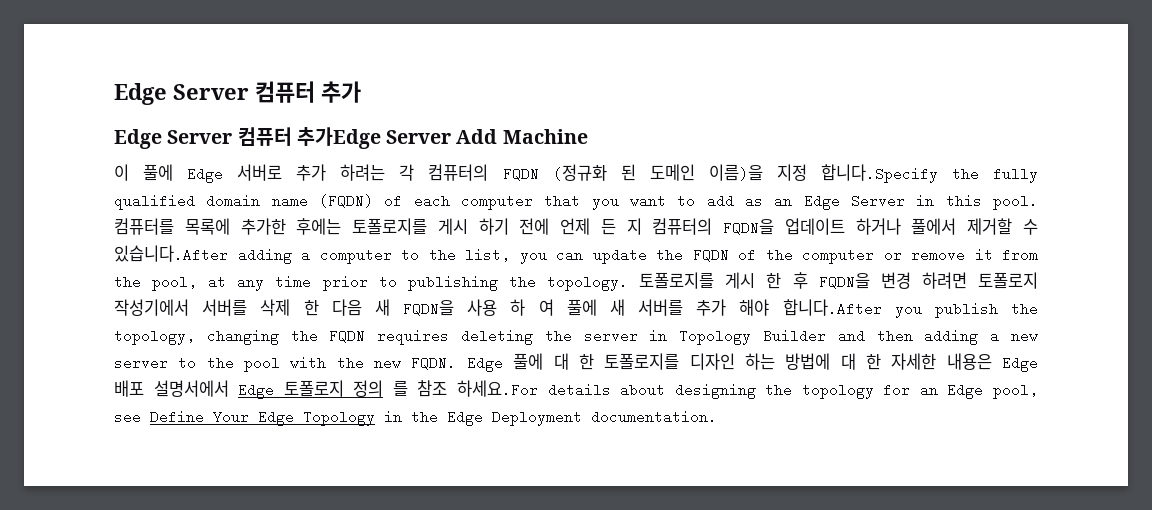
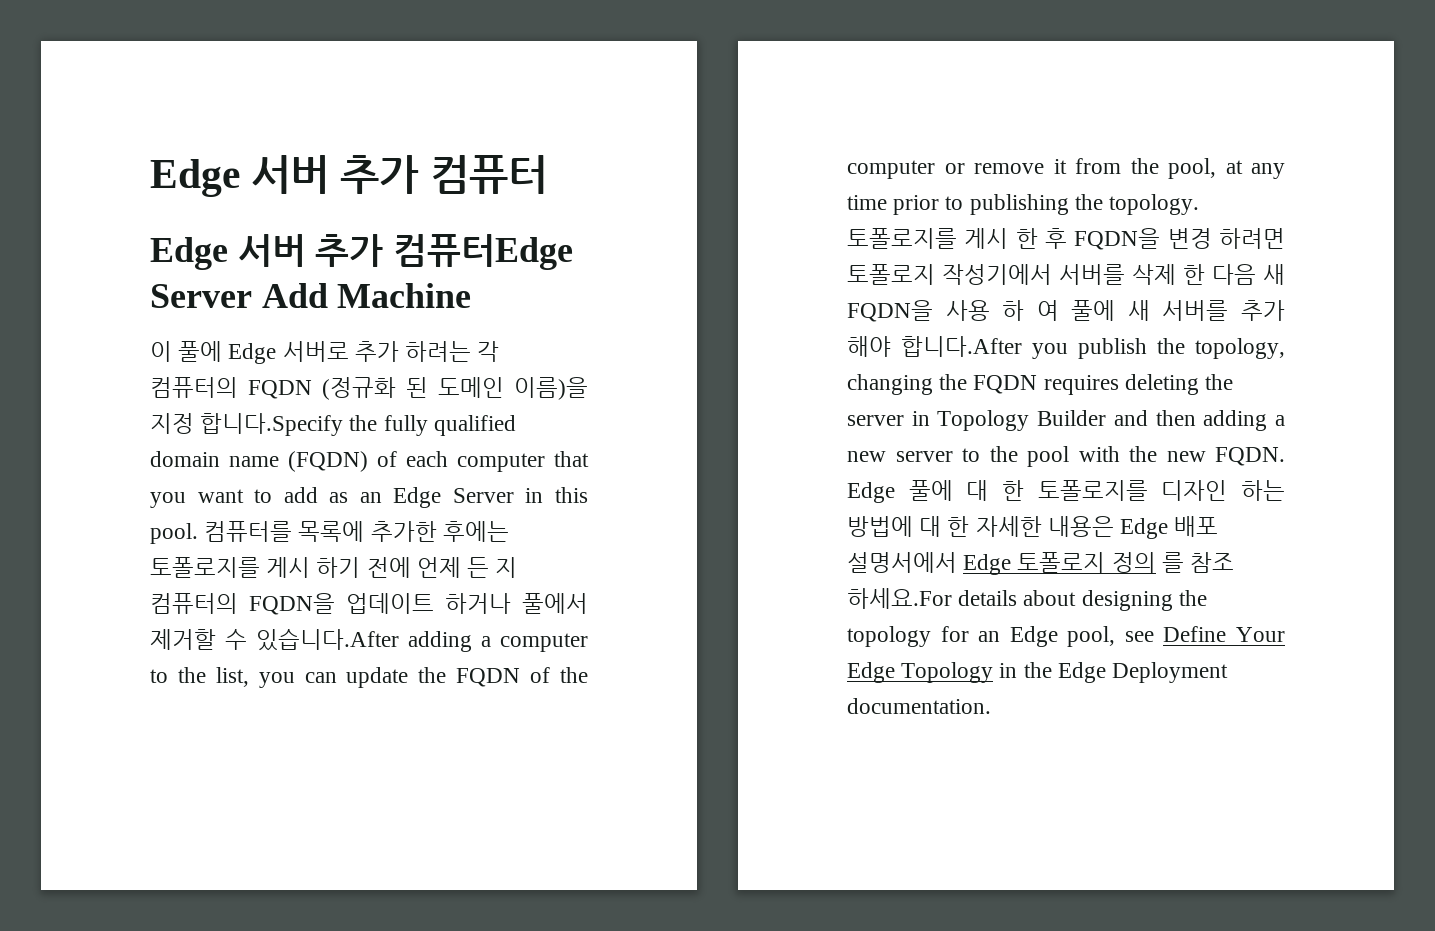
[114,81,361,105] [114,127,381,149] Edge Server 컴퓨터 추가 // Edge Server 컴퓨터 추가Edge -> [150,155,547,197] [150,234,574,270] Edge 서버 추가 컴퓨터 // Edge 서버 추가 컴퓨터Edge

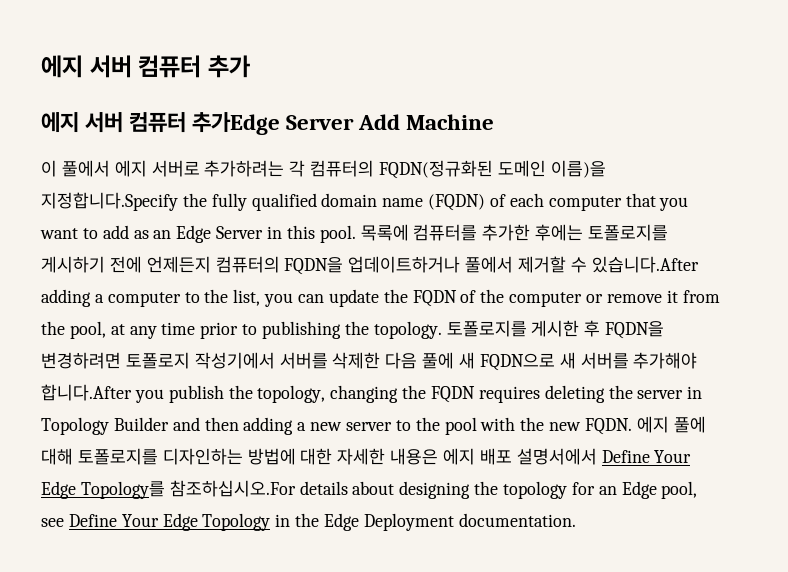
[150,155,547,197] [150,234,574,270] Edge 서버 추가 컴퓨터 // Edge 서버 추가 컴퓨터Edge -> [41,55,250,78] [41,112,281,135] 에지 서버 컴퓨터 추가 // 에지 서버 컴퓨터 추가Edge
[178,341,500,364] [150,377,588,400] [150,413,344,436] 풀에 Edge 서버로 추가 하려는 각 컴퓨터의 FQDN (정규화 된 도메인 이름)을 지정 합니다.Specify -> [61,160,606,179] [41,192,178,211] 풀에서 에지 서버로 추가하려는 각 컴퓨터의 FQDN(정규화된 도메인 이름)을 지정합니다.Specify
[204,521,365,542] 컴퓨터를 목록에 -> [360,224,478,241] 목록에 컴퓨터를
[266,557,518,578] [150,593,511,615] 게시 하기 전에 언제 든 지 컴퓨터의 FQDN을 업데이트 하거나 -> [41,256,461,275] 게시하기 전에 언제든지 컴퓨터의 FQDN을 업데이트하거나
[964,228,1285,250] [847,264,1285,285] [847,300,1285,322] [847,336,891,357] 게시 한 후 FQDN을 변경 하려면 토폴로지 작성기에서 서버를 삭제 한 다음 새 FQDN을 사용 하 여 풀에 새 서버를 추가 해야 -> [531,320,665,339] [41,352,698,371] 게시한 후 FQDN을 변경하려면 토폴로지 작성기에서 서버를 삭제한 다음 풀에 새 FQDN으로 새 서버를 추가해야
[847,480,1285,503] [847,516,970,537] Edge 풀에 대 한 토폴로지를 디자인 하는 방법에 대 한 -> [636,416,706,433] [41,448,333,465] 에지 풀에 대해 토폴로지를 디자인하는 방법에 대한
[1120,518,1169,539] Edge -> [443,448,476,465] 에지
[963,552,1235,575] [847,588,952,609] Edge 토폴로지 정의 를 참조 하세요.For -> [601,450,692,463] [41,480,296,499] Define Your Edge Topology를 참조하십시오.For

